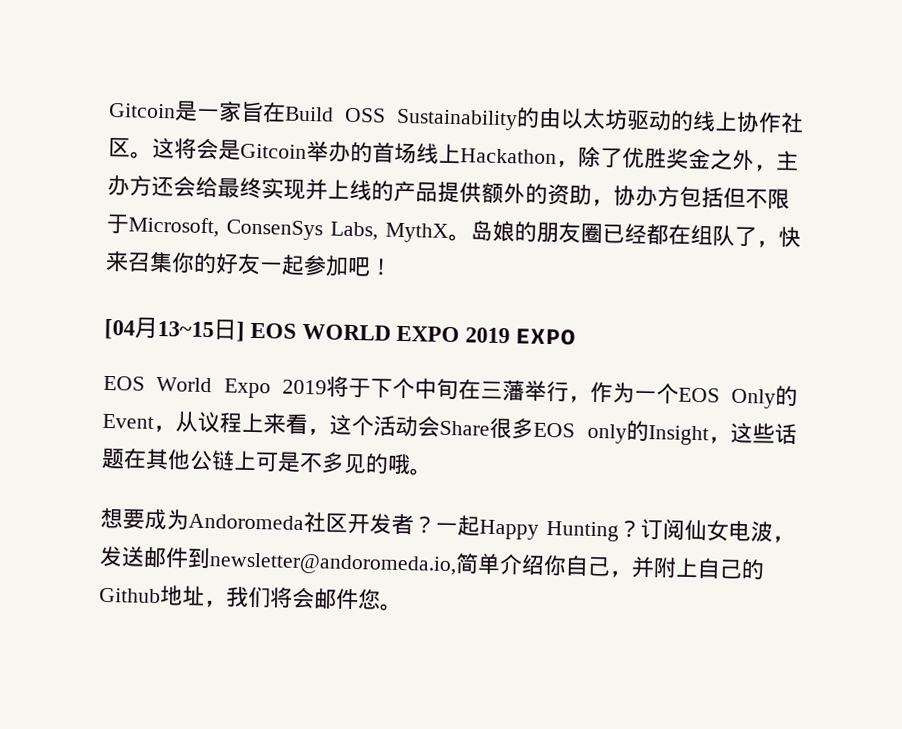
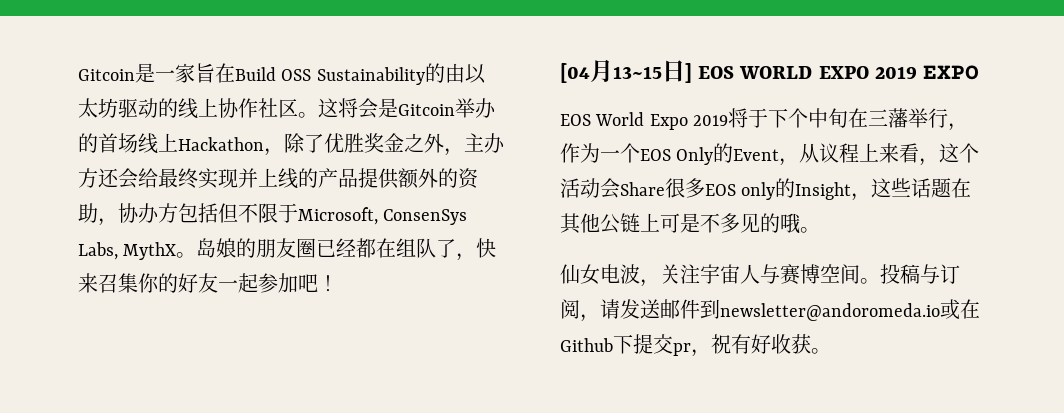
[100,507,795,544] [99,545,765,580] [99,585,381,610] 想要成为Andoromeda社区开发者？一起Happy Hunting？订阅仙女电波，发送邮件到newsletter@andoromeda.io,简单介绍你自己，并附上自己的Github地址，我们将会邮件您 -> [560,264,960,287] [560,299,980,322] [560,334,811,357] 仙女电波，关注宇宙人与赛博空间。投稿与订阅，请发送邮件到newsletter@andoromeda.io或在Github下提交pr，祝有好收获

